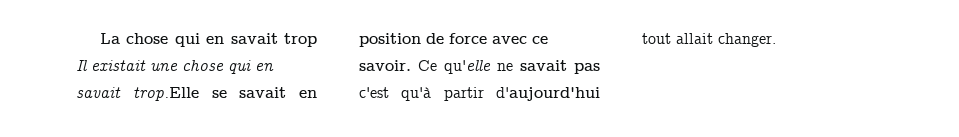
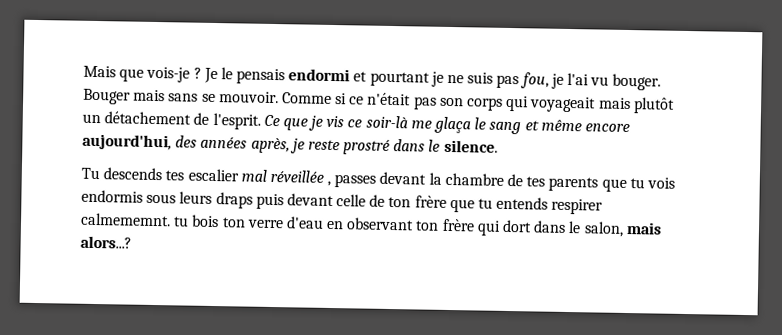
[99,33,317,47] [76,60,274,74] [76,87,317,101] [359,33,548,47] [359,60,600,74] [359,87,600,101] [642,33,776,47] La chose qui en savait trop Il existait une chose qui en savait trop.Elle se savait en position de force avec ce savoir. Ce qu'elle ne savait pas c'est qu'à partir d'aujourd'hui tout allait changer. -> [83,65,662,91] [83,88,675,114] [82,111,630,135] [82,133,498,155] [81,167,675,192] [81,189,604,215] [80,212,662,237] [80,235,132,249] Mais que vois-je ? Je le pensais endormi et pourtant je ne suis pas fou, je l'ai vu bouger. Bouger mais sans se mouvoir. Comme si ce n'était pas son corps qui voyageait mais plutôt un détachement de l'esprit. Ce que je vis ce soir-là me glaça le sang et même encore aujourd'hui, des années après, je reste prostré dans le silence. // Tu descends tes escalier mal réveillée , passes devant la chambre de tes parents que tu vois endormis sous leurs draps puis devant celle de ton frère que tu entends respirer calmememnt. tu bois ton verre d'eau en observant ton frère qui dort dans le salon, mais alors...?

